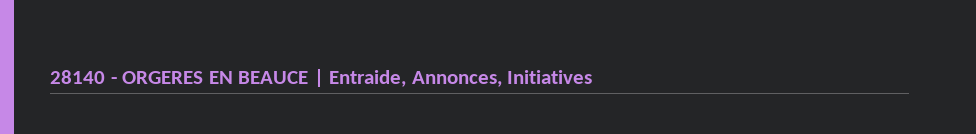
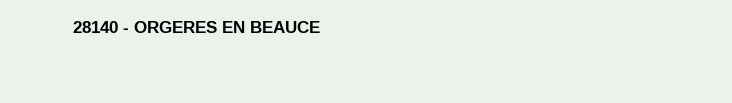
[313,69,593,87] | Entraide, Annonces, Initiatives -> (320, 27) none

